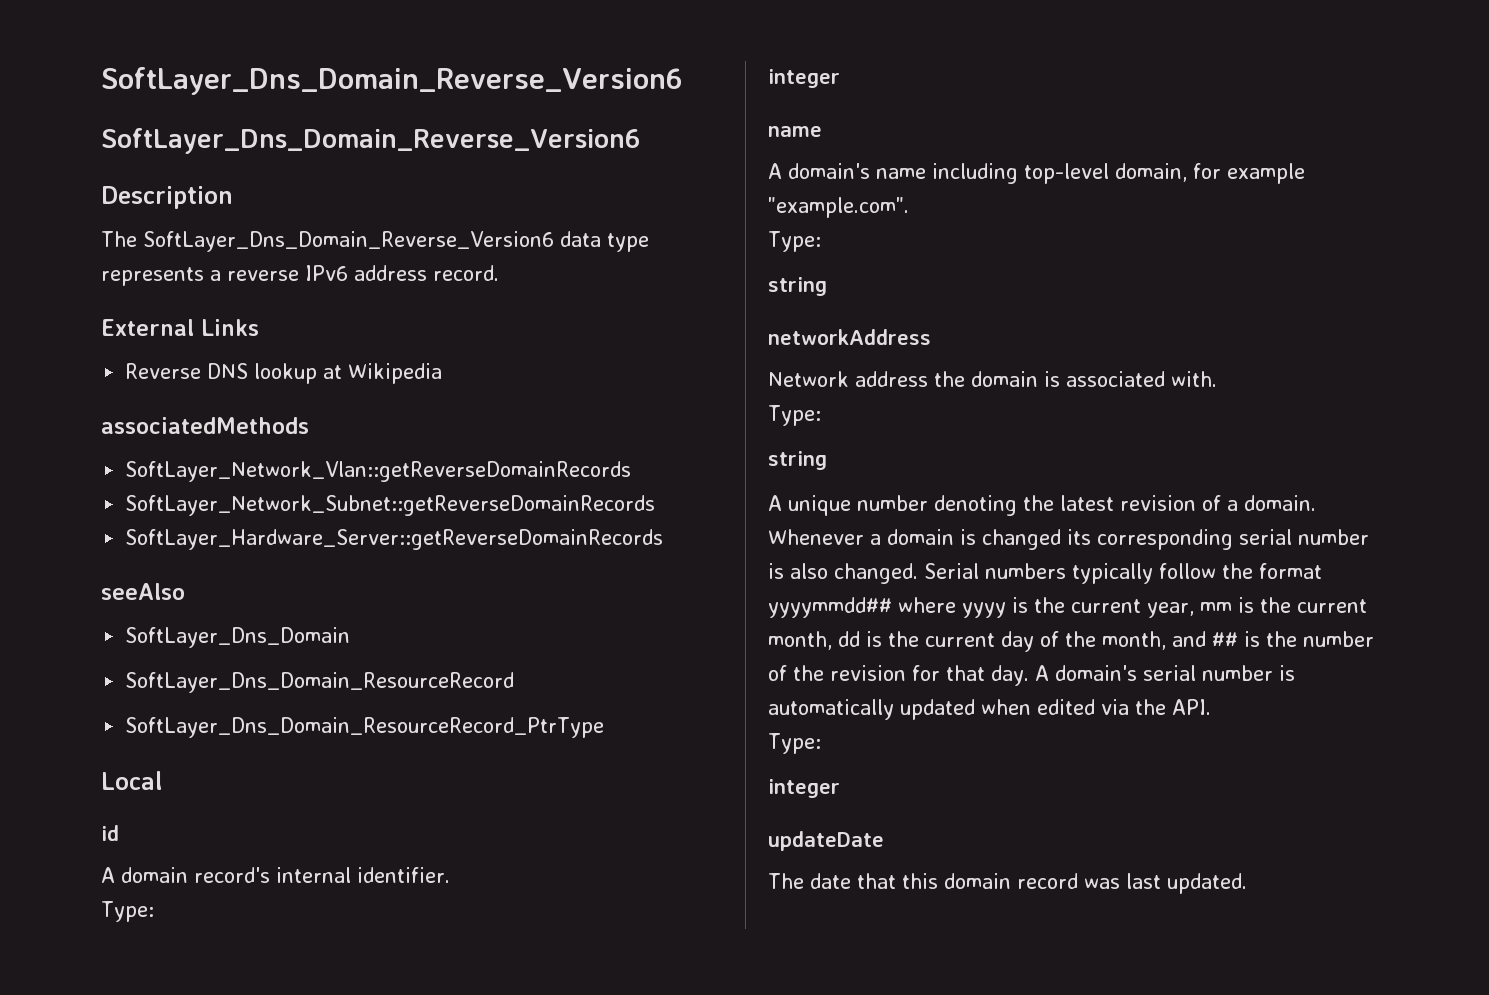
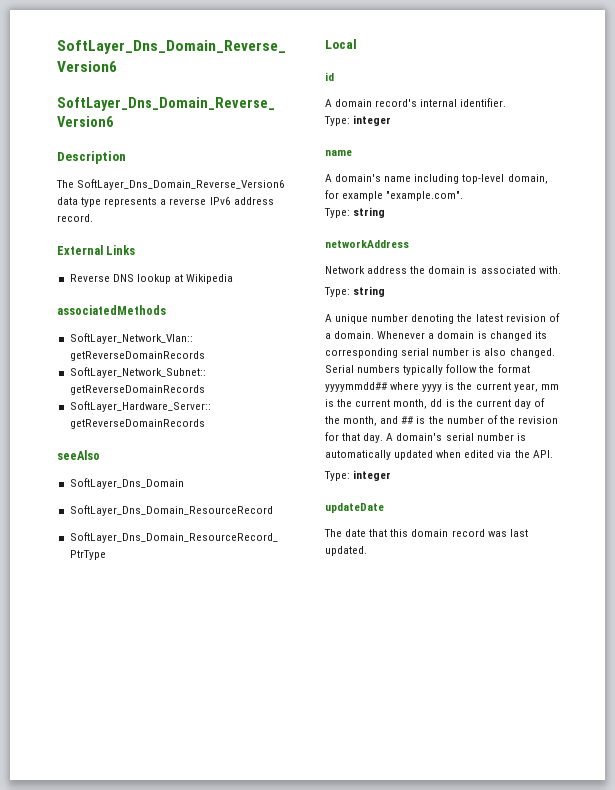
(154, 911) // -> (350, 121) none
(821, 241) // -> (350, 213) none
(821, 415) // -> (350, 292) none
(821, 743) // -> (350, 476) none

